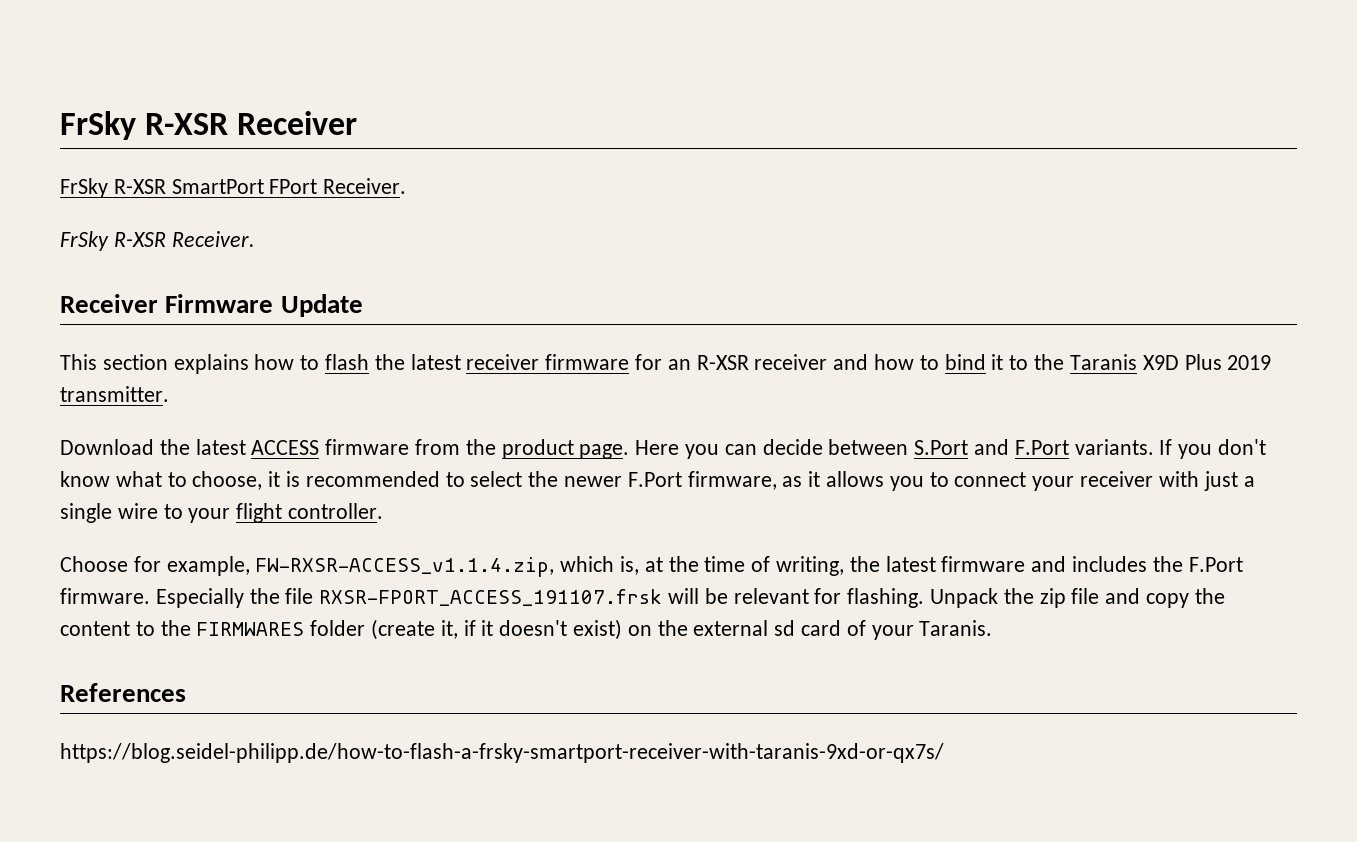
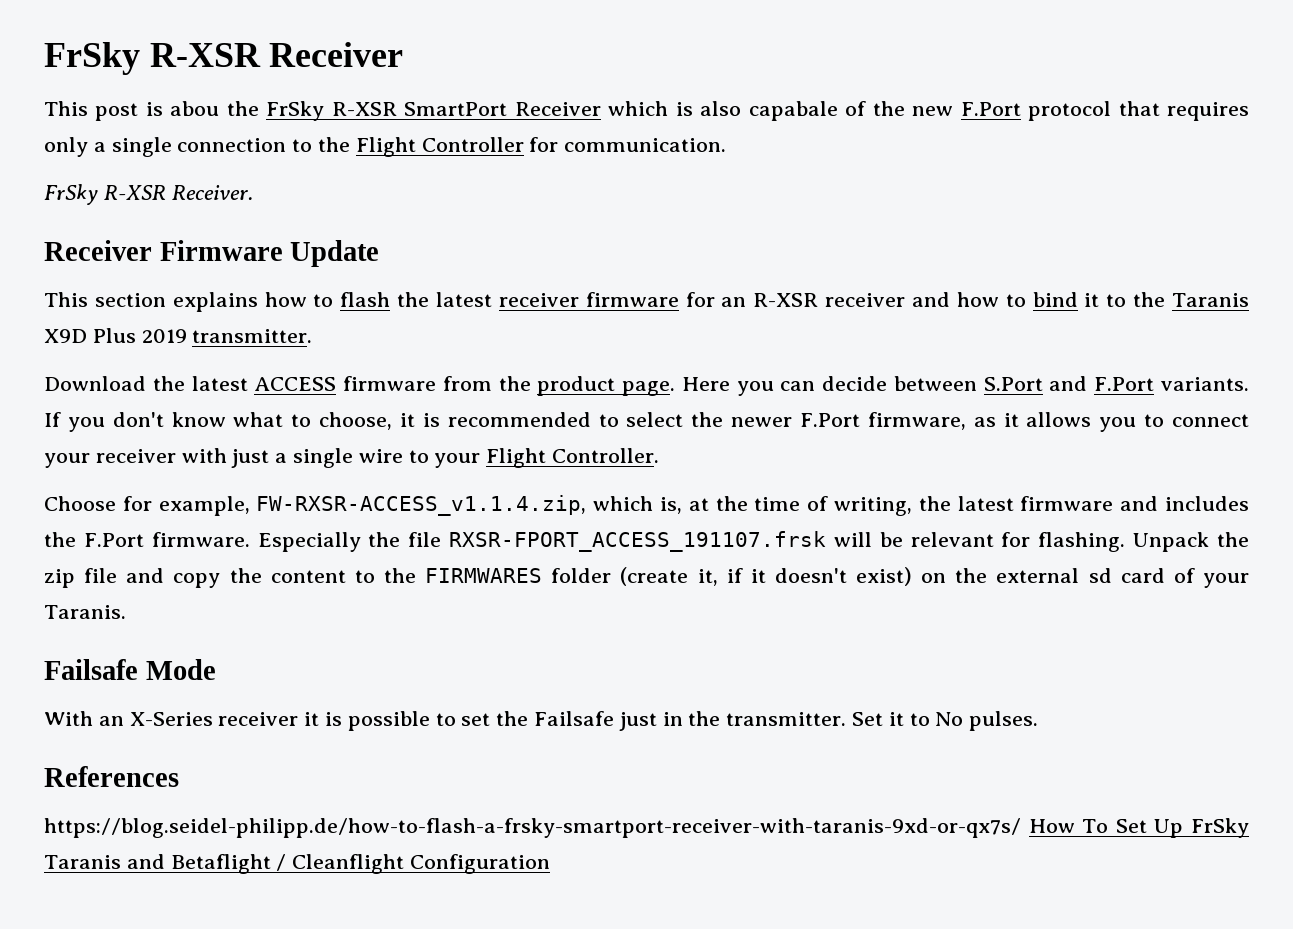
[60,178,407,198] FrSky R-XSR SmartPort FPort Receiver. -> [44,101,1249,121] [44,137,727,157] This post is abou the FrSky R-XSR SmartPort Receiver which is also capabale of the new F.Port protocol that requires only a single connection to the Flight Controller for communication.
[236,503,384,523] flight controller. -> [486,448,660,468] Flight Controller.
[60,683,186,702] [60,743,944,763] References // https://blog.seidel-philipp.de/how-to-flash-a-frsky-smartport-receiver-with-taranis-9xd-or-qx7s/ -> [44,659,216,680] [44,711,1039,731] [44,766,179,787] [44,818,1249,838] [44,854,551,874] Failsafe Mode // With an X-Series receiver it is possible to set the Failsafe just in the transmitter. Set it to No pulses. // References // https://blog.seidel-philipp.de/how-to-flash-a-frsky-smartport-receiver-with-taranis-9xd-or-qx7s/ How To Set Up FrSky Taranis and Betaflight / Cleanflight Configuration

